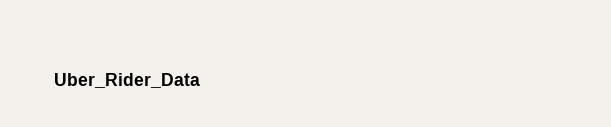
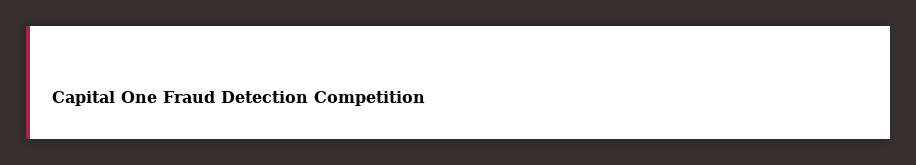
[54,73,200,88] Uber_Rider_Data -> [52,91,425,106] Capital One Fraud Detection Competition

